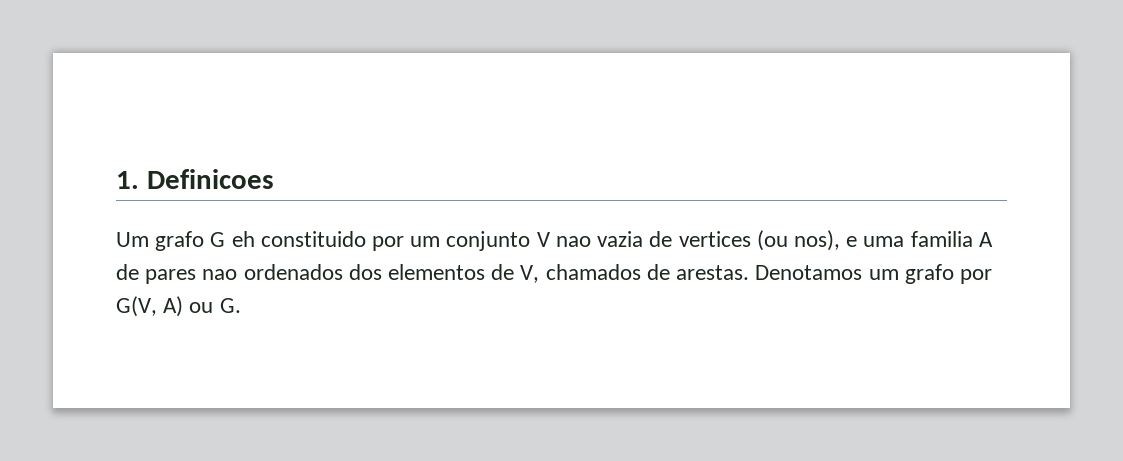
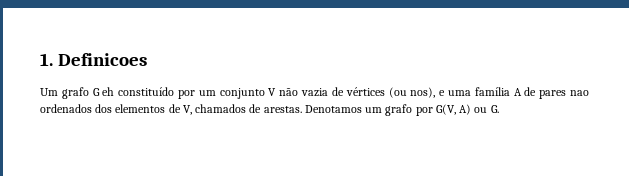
[260,231,366,247] constituido -> [118,87,175,96] constituído
[555,236,591,247] nao -> [279,88,299,96] não
[678,231,751,247] vertices -> [345,87,385,96] vértices
[910,231,973,247] familia -> [474,87,510,96] família

